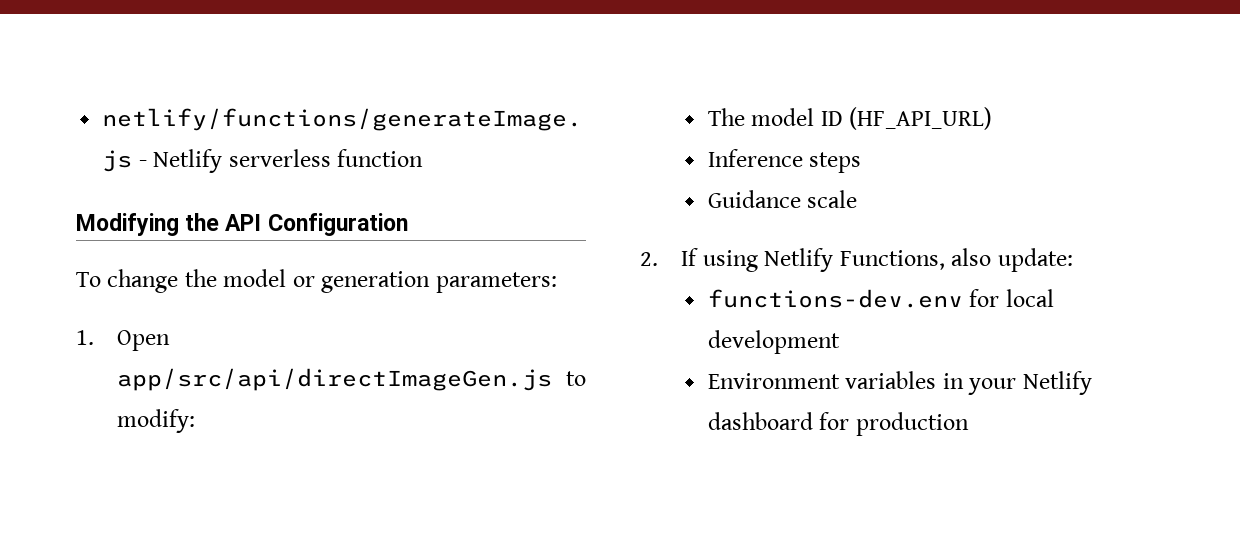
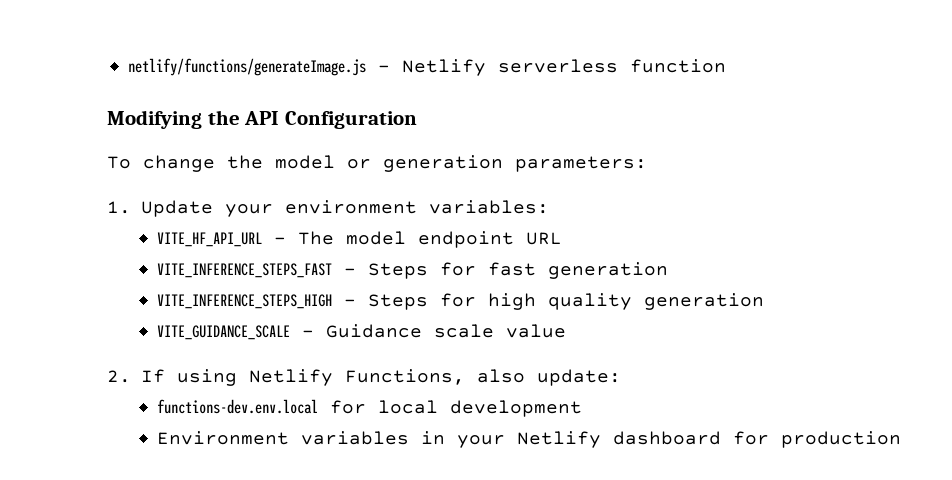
[117,330,171,351] [117,368,586,391] [117,409,196,433] [707,107,993,130] [707,149,862,173] Open app/src/api/directImageGen.js to modify: // The model ID (HF_API_URL) // Inference steps // -> [140,200,549,217] [157,231,563,248] [157,262,669,279] [157,293,765,310] [157,325,315,340] Update your environment variables: // VITE_HF_API_URL - The model endpoint URL // VITE_INFERENCE_STEPS_FAST - Steps for fast generation // VITE_INFERENCE_STEPS_HIGH - Steps for high quality generation // VITE_GUIDANCE_SCALE -
(858, 199) none -> [506,324,567,338] value
[707,289,963,308] functions-dev.env -> [157,399,319,414] functions-dev.env.local

